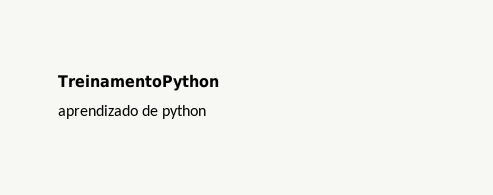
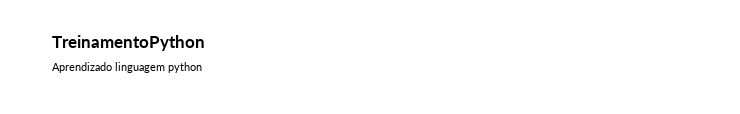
[58,105,159,119] aprendizado de -> [52,62,165,73] Aprendizado linguagem

